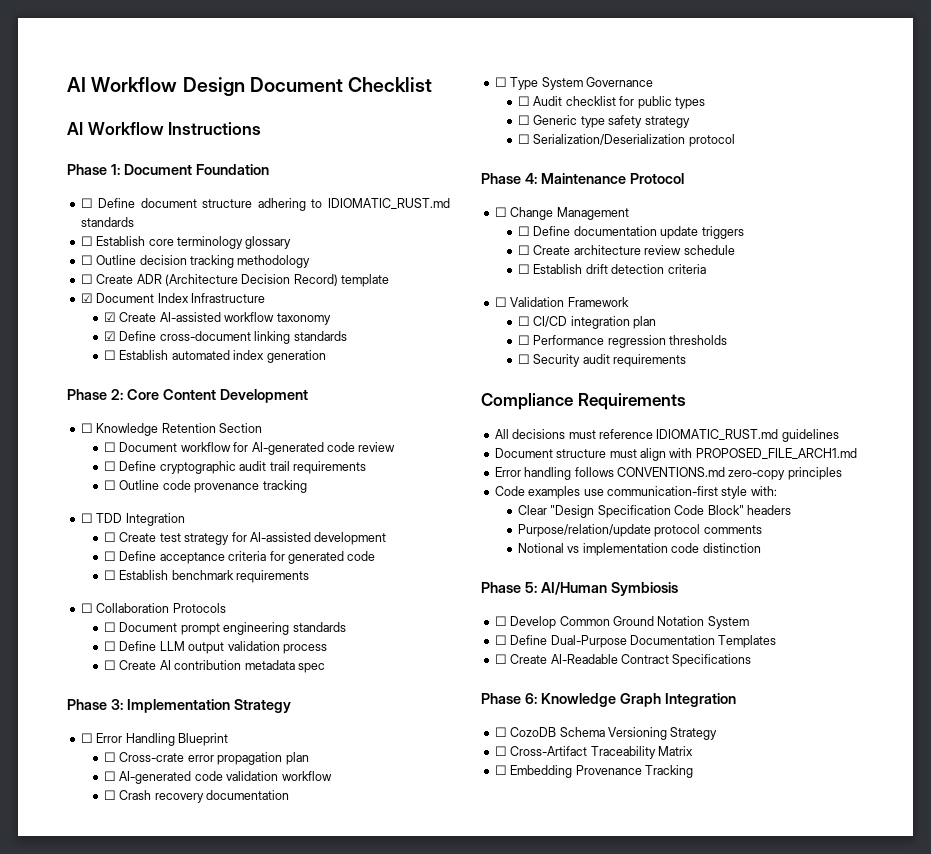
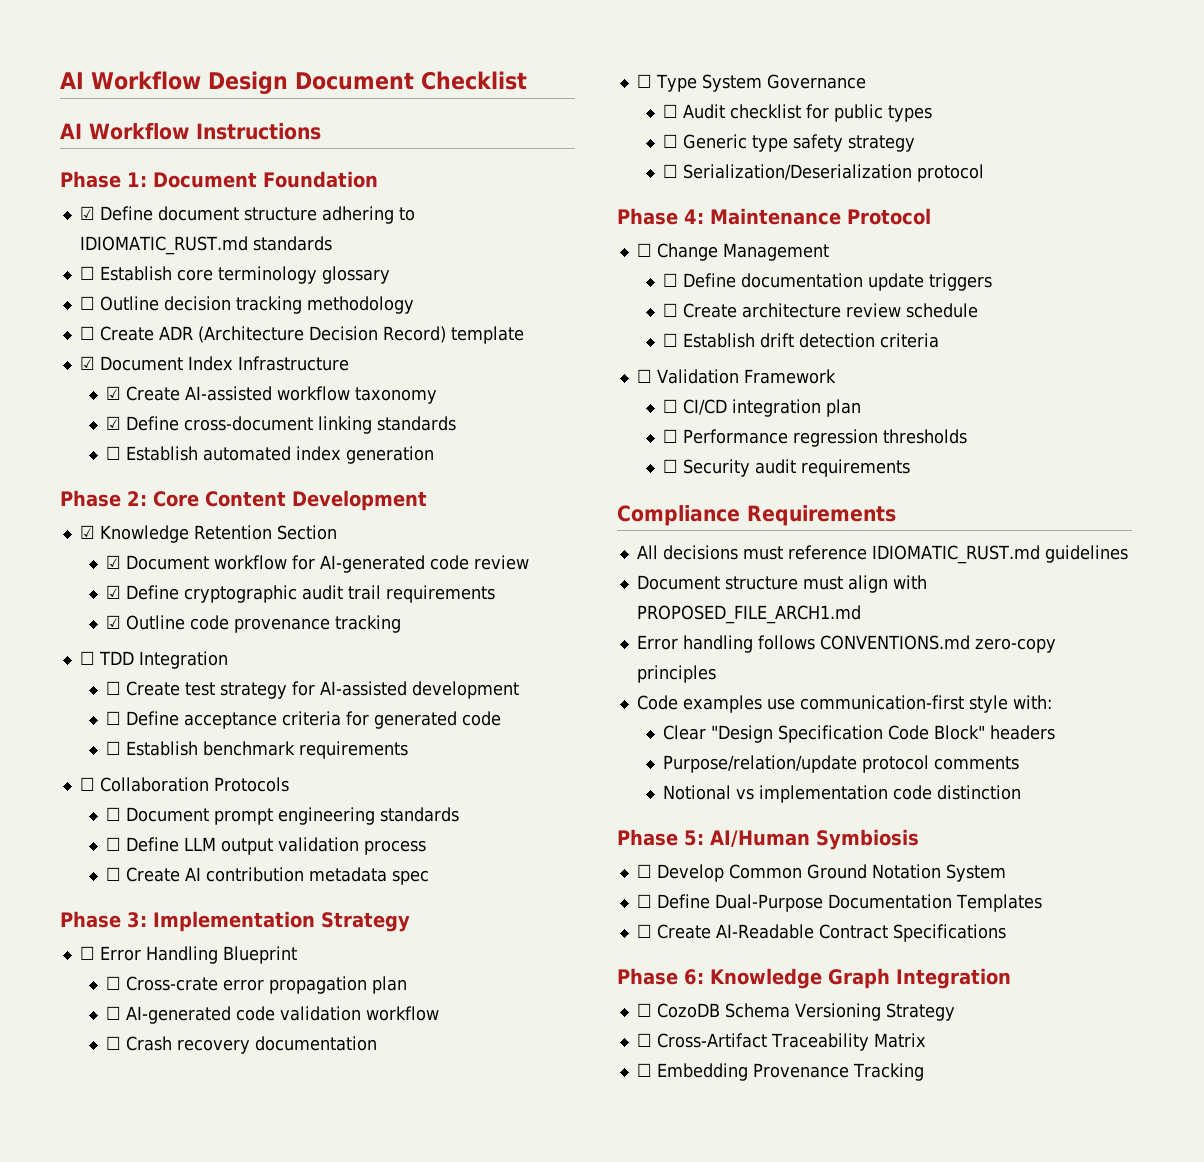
[80,198,93,208] ☐ -> [79,206,95,220] ☑
[80,423,93,433] ☐ -> [79,525,95,539] ☑
[104,442,117,452] ☐ -> [106,555,122,569] ☑
[104,461,117,471] ☐ -> [106,585,122,599] ☑
[104,480,117,490] ☐ -> [106,615,122,629] ☑

